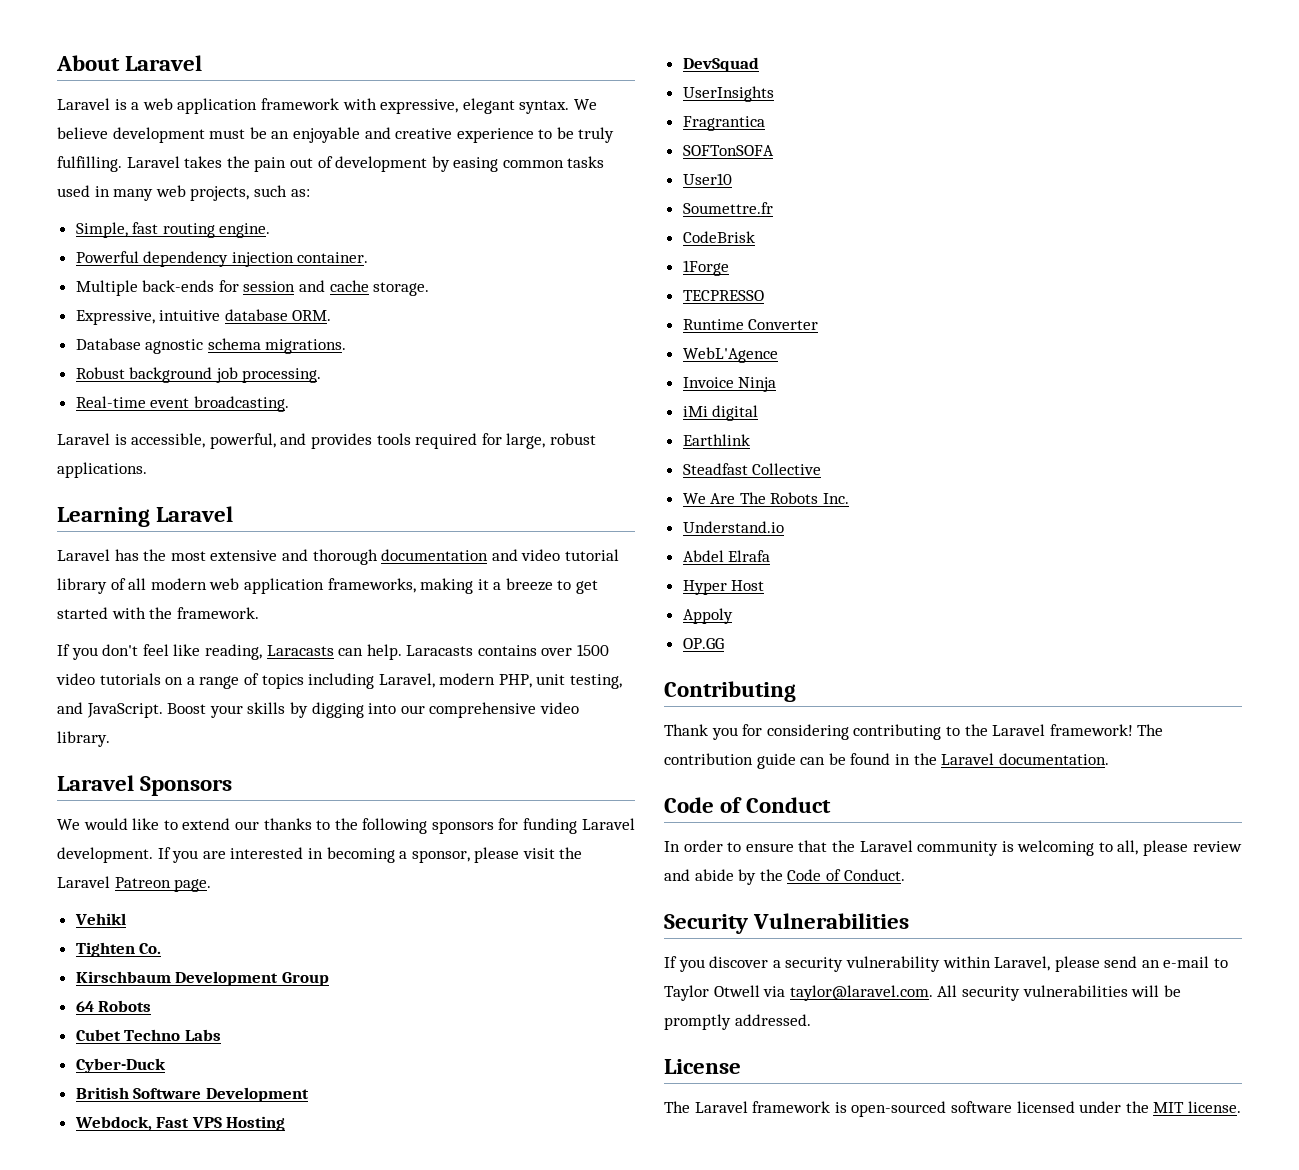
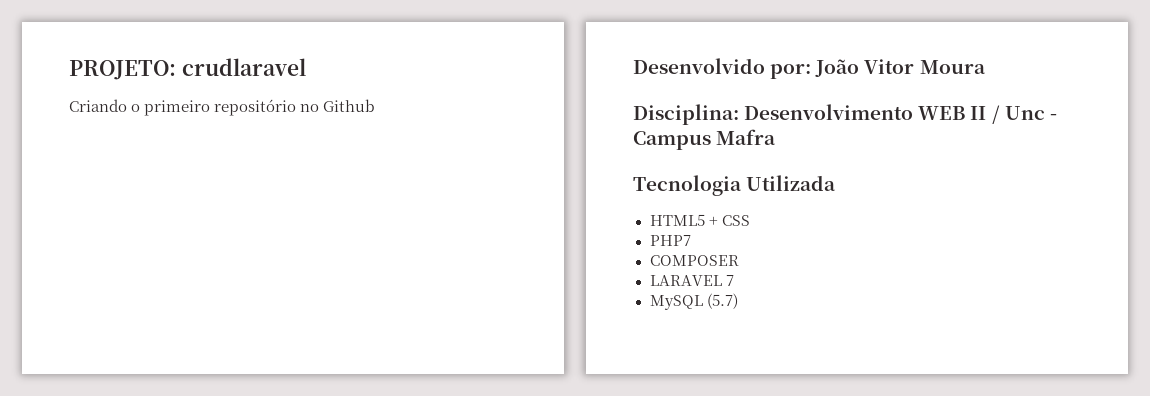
[56,55,203,71] [57,98,597,114] [57,127,615,143] [57,156,605,172] [57,185,310,201] [75,222,271,238] [75,251,369,267] [75,280,430,296] [75,309,332,325] [75,338,347,354] [75,367,322,383] [75,396,289,412] [57,433,596,449] [57,462,147,478] [57,506,234,527] [57,549,619,565] [57,578,599,594] [57,607,259,619] [57,644,610,660] [56,673,623,689] [57,702,579,718] [57,731,110,747] [57,775,233,796] [57,818,635,834] [57,847,583,863] [57,876,212,892] [74,913,126,925] [75,942,162,957] [75,971,329,986] [75,1000,152,1012] [75,1029,221,1041] [75,1058,166,1073] [75,1087,309,1102] [74,1116,286,1131] [682,57,759,72] [682,86,774,102] [682,116,765,131] [682,145,774,156] [682,173,732,185] [682,202,773,214] [682,231,755,243] [682,260,729,276] [682,290,764,301] [682,319,819,330] [682,347,778,363] [682,377,777,392] [682,405,759,421] [682,434,750,446] [682,463,822,475] [682,492,850,504] [682,521,784,533] [682,550,771,562] [682,580,765,595] [682,608,733,624] [682,638,724,649] [664,681,796,702] [664,724,1164,740] [664,753,1109,769] [664,797,832,813] [664,840,1242,856] [664,869,905,885] [664,913,910,934] [664,956,1229,972] [664,985,1181,1001] [664,1014,811,1030] [664,1059,741,1074] [664,1101,1241,1117] About Laravel // Laravel is a web application framework with expressive, elegant syntax. We believe development must be an enjoyable and creative experience to be truly fulfilling. Laravel takes the pain out of development by easing common tasks used in many web projects, such as: // Simple, fast routing engine. // Powerful dependency injection container. // Multiple back-ends for session and cache storage. // Expressive, intuitive database ORM. // Database agnostic schema migrations. // Robust background job processing. // Real-time event broadcasting. // Laravel is accessible, powerful, and provides tools required for large, robust applications. // Learning Laravel // Laravel has the most extensive and thorough documentation and video tutorial library of all modern web application frameworks, making it a breeze to get started with the framework. // If you don't feel like reading, Laracasts can help. Laracasts contains over 1500 video tutorials on a range of topics including Laravel, modern PHP, unit testing, and JavaScript. Boost your skills by digging into our comprehensive video library. // Laravel Sponsors // We would like to extend our thanks to the following sponsors for funding Laravel development. If you are interested in becoming a sponsor, please visit the Laravel Patreon page. // Vehikl // Tighten Co. // Kirschbaum Development Group // 64 Robots // Cubet Techno Labs // Cyber-Duck // British Software Development // Webdock, Fast VPS Hosting // DevSquad // UserInsights // Fragrantica // SOFTonSOFA // User10 // Soumettre.fr // CodeBrisk // 1Forge // TECPRESSO // Runtime Converter // WebL'Agence // Invoice Ninja // iMi digital // Earthlink // Steadfast Collective // We Are The Robots Inc. // Understand.io // Abdel Elrafa // Hyper Host // Appoly // OP.GG // Contributing // Thank you for considering contributing to the Laravel framework! The contribution guide can be found in the Laravel documentation. // Code of Conduct // In order to ensure that the Laravel community is welcoming to all, please review and abide by the Code of Conduct. // Security Vulnerabilities // If you discover a security vulnerability within Laravel, please send an e-mail to Taylor Otwell via taylor@laravel.com. All security vulnerabilities will be promptly addressed. // License // The Laravel framework is open-sourced software licensed under the MIT license. -> [69,58,306,80] [69,99,376,116] [633,58,986,79] [633,104,1057,125] [633,129,777,150] [633,175,837,196] [649,214,750,226] [649,235,691,246] [649,255,739,266] [649,275,734,286] [649,293,738,310] PROJETO: crudlaravel // Criando o primeiro repositório no Github // Desenvolvido por: João Vitor Moura // Disciplina: Desenvolvimento WEB II / Unc - Campus Mafra // Tecnologia Utilizada // HTML5 + CSS // PHP7 // COMPOSER // LARAVEL 7 // MySQL (5.7)

